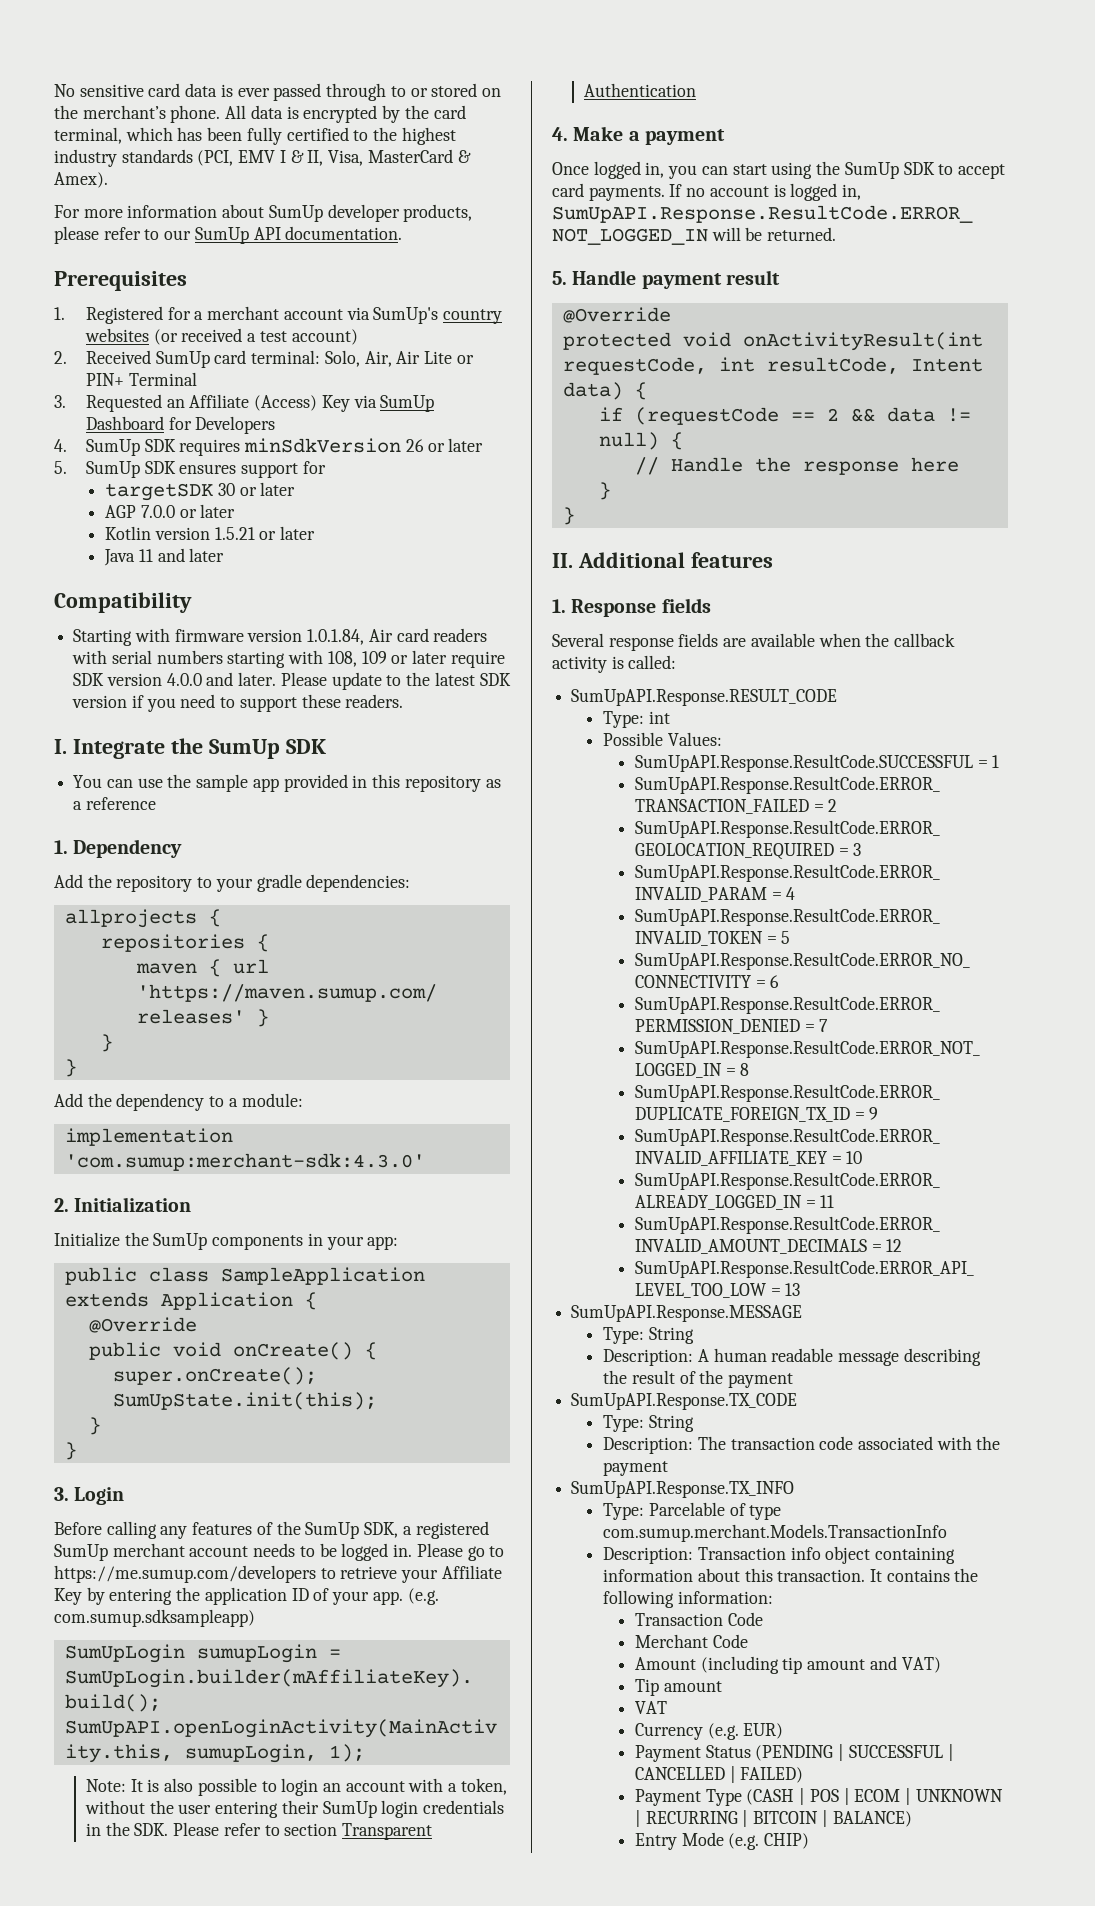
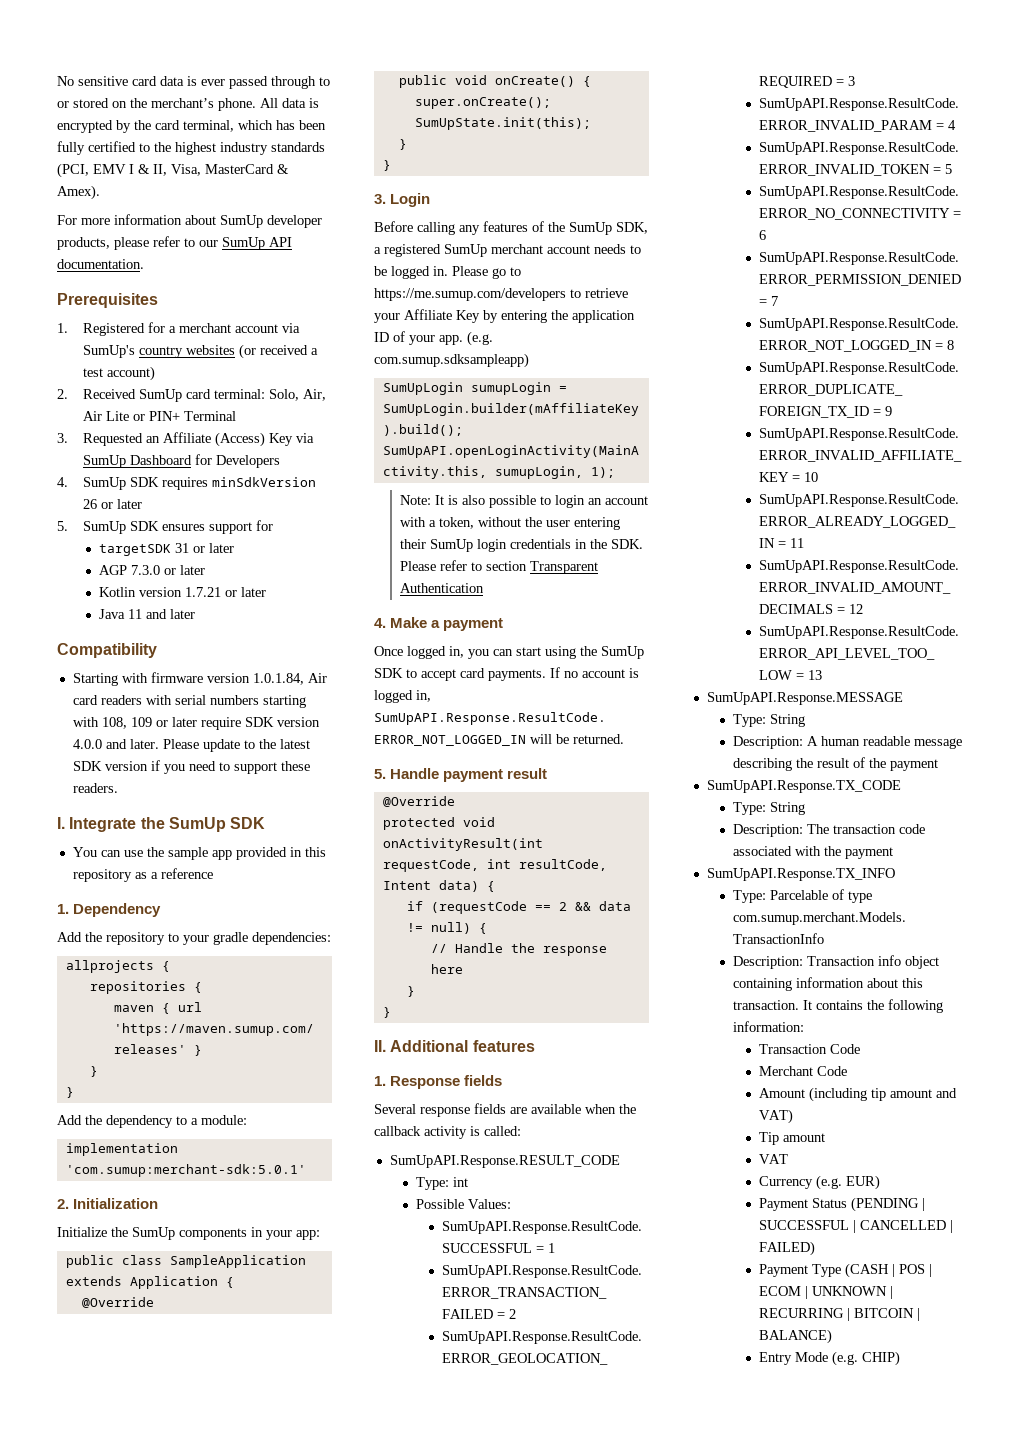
[217,483,235,496] 30 -> [175,543,190,553] 31
[140,505,175,518] 7.0.0 -> [131,565,161,575] 7.3.0
[214,527,255,540] 1.5.21 -> [185,587,222,597] 1.7.21
[64,1153,425,1171] 'com.sumup:merchant-sdk:4.3.0' -> [65,1164,306,1177] 'com.sumup:merchant-sdk:5.0.1'

